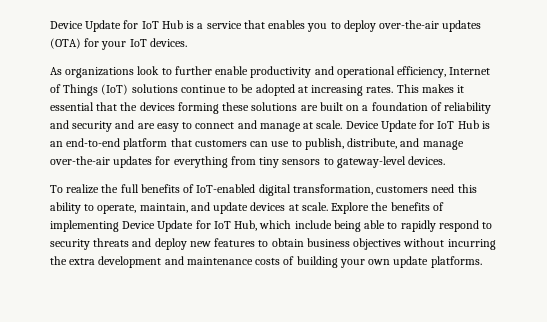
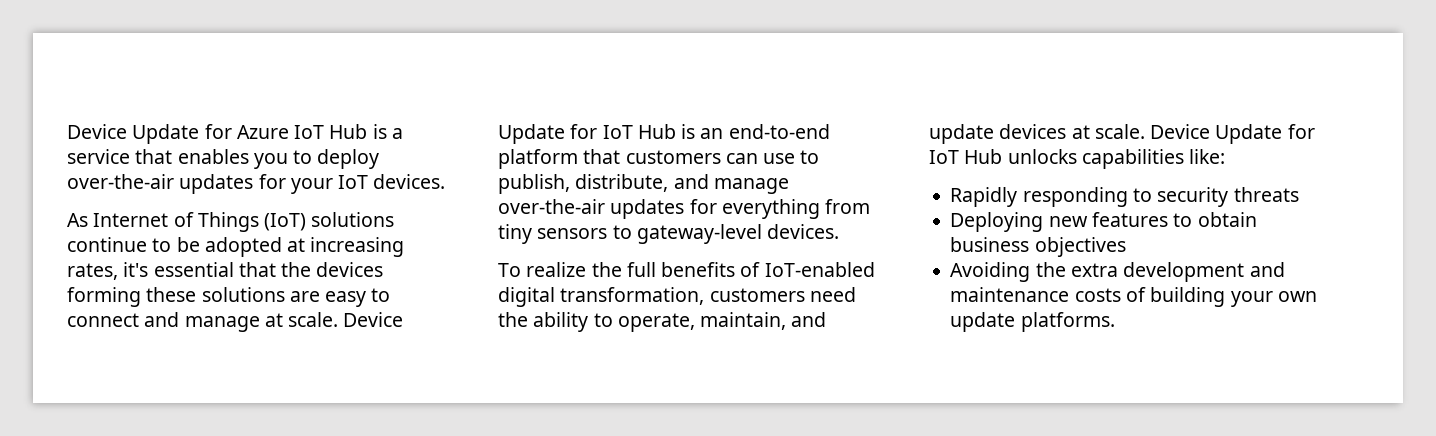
[50,20,139,32] Device Update for -> [67,124,289,144] Device Update for Azure
[50,38,81,49] (OTA) -> (254, 184) none
[65,66,447,78] organizations look to further enable productivity and operational efficiency, -> (88, 220) none
[366,84,465,93] rates. This makes it -> [67,262,149,280] rates, it's
[319,102,492,114] [50,120,155,132] built on a foundation of reliability and security and are -> (320, 296) none
[457,184,477,193] this -> [498,312,528,327] the
[331,202,444,214] [50,220,479,232] Explore the benefits of implementing Device Update for IoT Hub, which include being able to rapidly respond -> [1150,124,1315,144] [929,149,1226,169] [950,187,1128,207] Device Update for IoT Hub unlocks capabilities like: // Rapidly responding
[132,238,187,250] and deploy -> [950,212,1044,232] // Deploying
[403,238,496,250] without incurring -> [950,262,1031,282] // Avoiding

